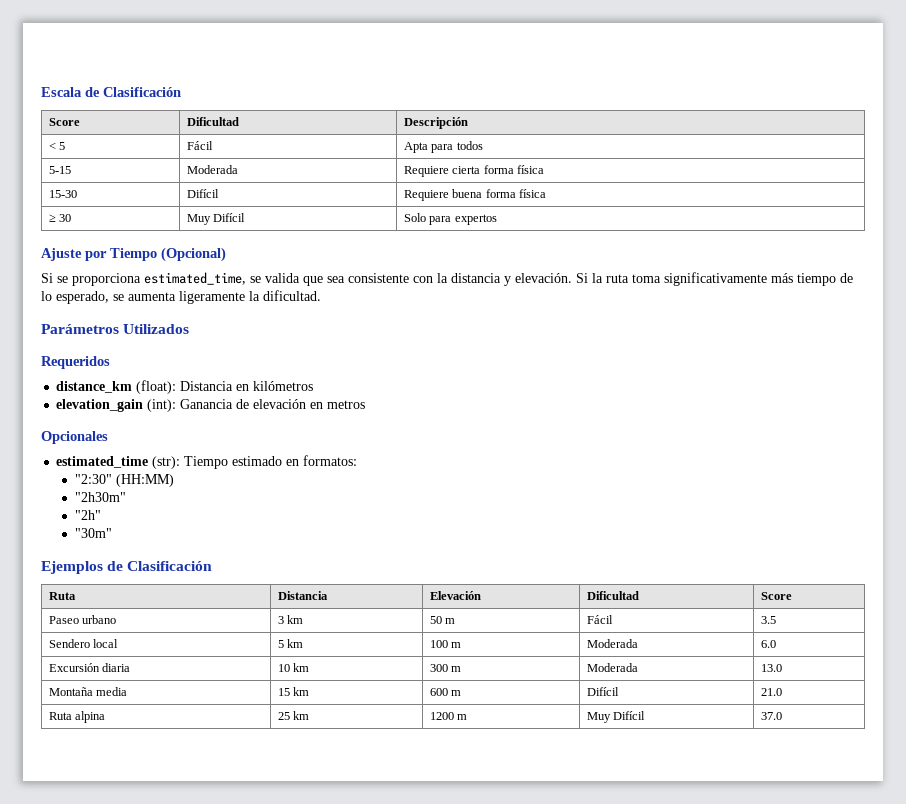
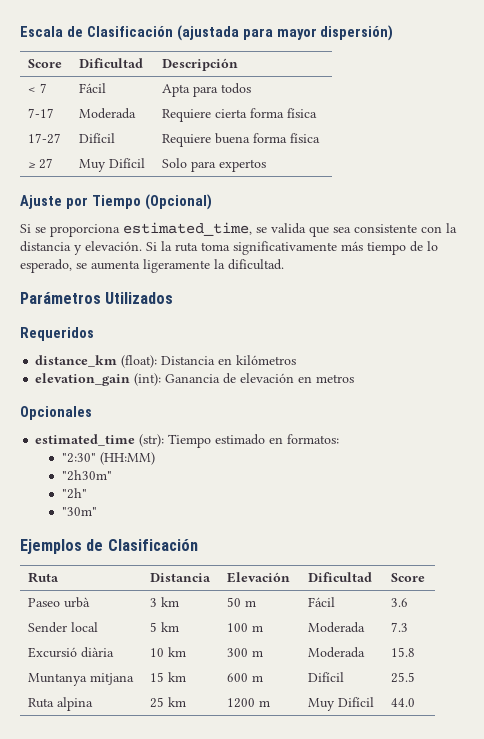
(181, 92) none -> [176,25,394,41] (ajustada para mayor dispersión)
[59,142,66,150] 5 -> [40,83,48,93] 7
[48,166,71,174] 5-15 -> [28,108,55,118] 7-17
[48,190,77,198] 15-30 -> [28,133,62,144] 17-27
[59,214,72,222] 30 -> [39,158,54,169] 27
[82,615,117,624] urbano -> [64,597,91,608] urbà
[760,616,776,624] [48,639,90,648] 3.5 // Sendero -> [391,598,409,607] [28,622,68,633] 3.6 // Sender
[760,640,776,648] [48,663,131,672] 6.0 // Excursión diaria -> [391,622,409,632] [28,647,115,658] 7.3 // Excursió diària
[760,664,782,672] [48,687,128,696] 13.0 // Montaña media -> [391,647,416,657] [28,673,135,686] 15.8 // Muntanya mitjana
[760,688,782,696] 21.0 -> [391,672,416,683] 25.5
[760,712,782,720] 37.0 -> [391,698,416,707] 44.0

